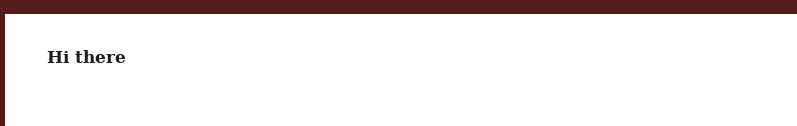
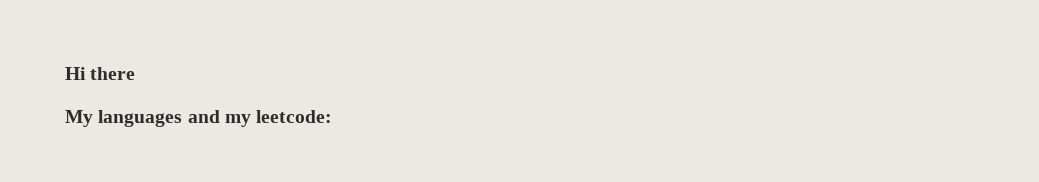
(126, 56) none -> [65,110,333,127] // My languages and my leetcode:

